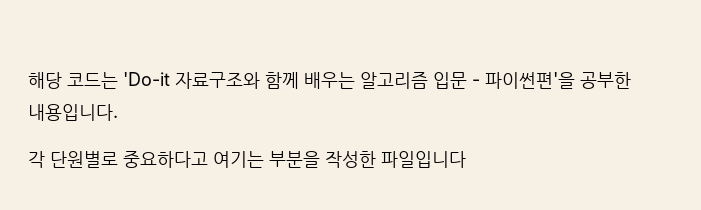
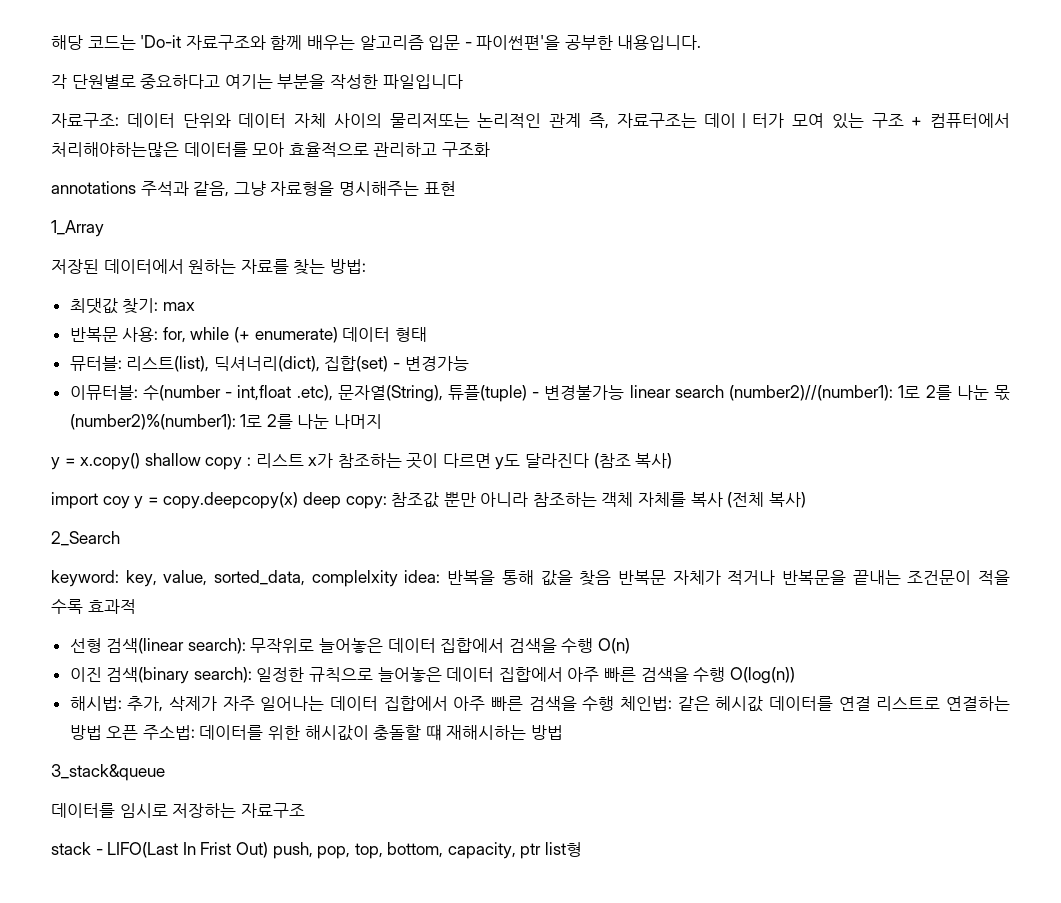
(466, 159) none -> [51,113,1010,129] [51,142,490,157] [51,181,456,197] [51,220,104,237] [51,259,366,275] [69,298,195,314] [69,327,427,343] [69,356,469,372] [69,385,1011,402] [69,414,383,430] [51,453,673,470] [51,492,806,509] [51,531,120,546] [51,570,1010,587] [51,599,136,614] [69,638,631,654] [69,667,795,684] [69,696,1010,712] [69,724,564,741] [51,764,165,781] [51,803,305,818] [51,842,583,859] // 자료구조: 데이터 단위와 데이터 자체 사이의 물리저또는 논리적인 관계 즉, 자료구조는 데이ㅣ터가 모여 있는 구조 + 컴퓨터에서 처리해야하는많은 데이터를 모아 효율적으로 관리하고 구조화 // annotations 주석과 같음, 그냥 자료형을 명시해주는 표현 // 1_Array // 저장된 데이터에서 원하는 자료를 찾는 방법: // 최댓값 찾기: max // 반복문 사용: for, while (+ enumerate) 데이터 형태 // 뮤터블: 리스트(list), 딕셔너리(dict), 집합(set) - 변경가능 // 이뮤터블: 수(number - int,float .etc), 문자열(String), 튜플(tuple) - 변경불가능 linear search (number2)//(number1): 1로 2를 나눈 몫 (number2)%(number1): 1로 2를 나눈 나머지 // y = x.copy() shallow copy : 리스트 x가 참조하는 곳이 다르면 y도 달라진다 (참조 복사) // import coy y = copy.deepcopy(x) deep copy: 참조값 뿐만 아니라 참조하는 객체 자체를 복사 (전체 복사) // 2_Search // keyword: key, value, sorted_data, complelxity idea: 반복을 통해 값을 찾음 반복문 자체가 적거나 반복문을 끝내는 조건문이 적을 수록 효과적 // 선형 검색(linear search): 무작위로 늘어놓은 데이터 집합에서 검색을 수행 O(n) // 이진 검색(binary search): 일정한 규칙으로 늘어놓은 데이터 집합에서 아주 빠른 검색을 수행 O(log(n)) // 해시법: 추가, 삭제가 자주 일어나는 데이터 집합에서 아주 빠른 검색을 수행 체인법: 같은 헤시값 데이터를 연결 리스트로 연결하는 방법 오픈 주소법: 데이터를 위한 해시값이 충돌할 떄 재해시하는 방법 // 3_stack&queue // 데이터를 임시로 저장하는 자료구조 // stack - LIFO(Last In Frist Out) push, pop, top, bottom, capacity, ptr list형

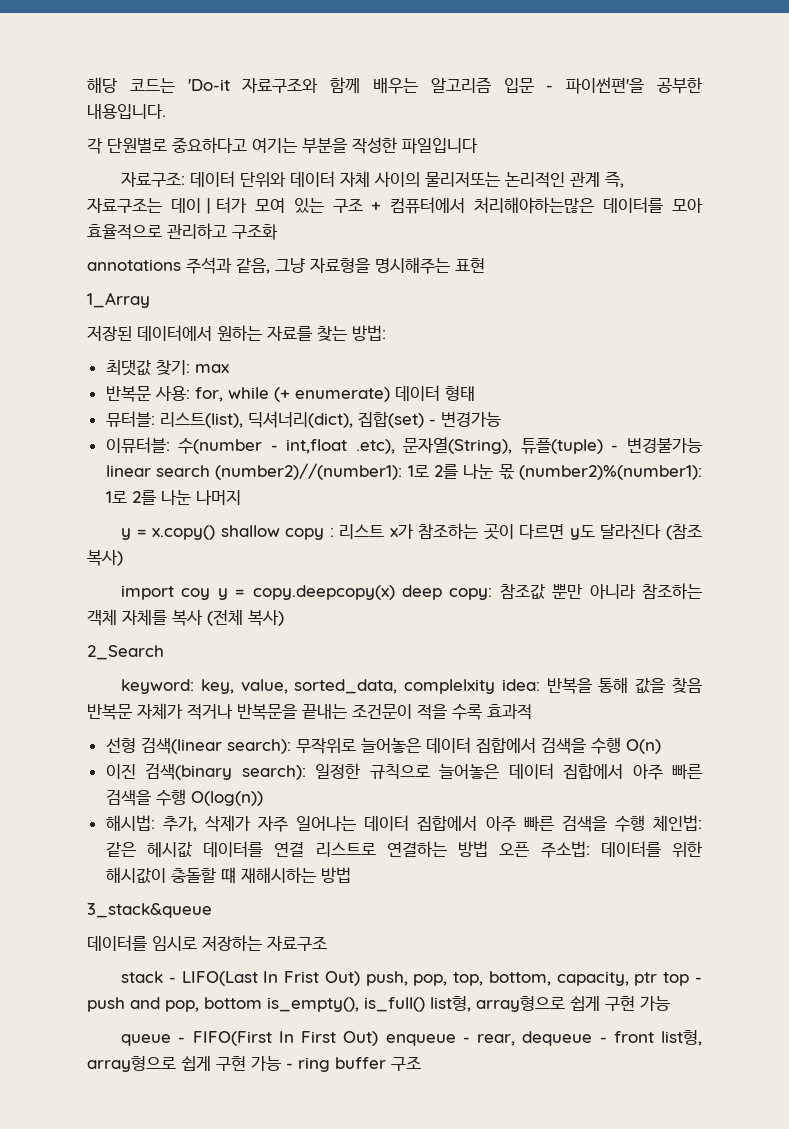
[545,842,583,857] list형 -> [663,972,702,986] [87,996,670,1012] [121,1030,702,1046] [87,1056,421,1072] top - push and pop, bottom is_empty(), is_full() list형, array형으로 쉽게 구현 가능 // queue - FIFO(First In First Out) enqueue - rear, dequeue - front list형, array형으로 쉽게 구현 가능 - ring buffer 구조

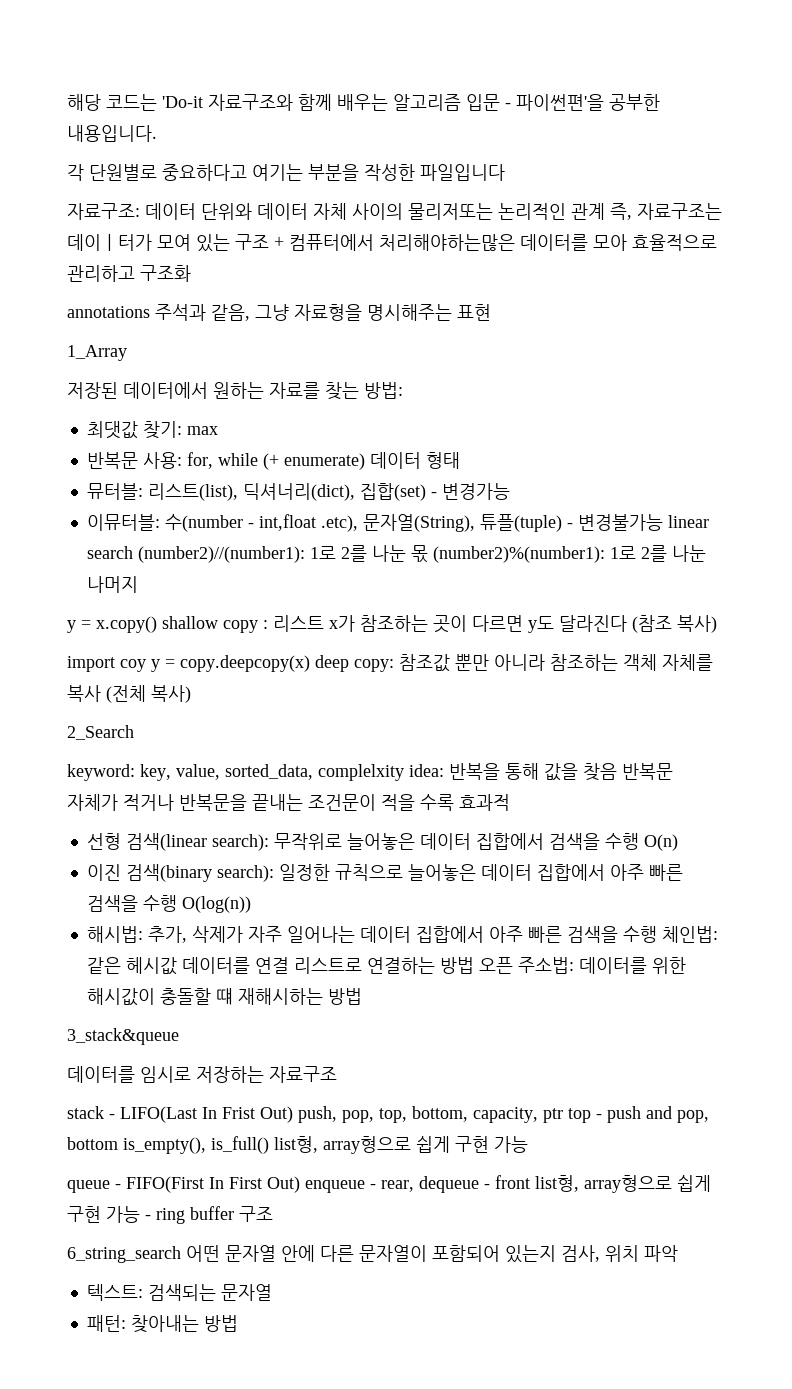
(421, 1063) none -> [67,1245,678,1263] [86,1284,272,1301] [86,1315,238,1333] // 6_string_search 어떤 문자열 안에 다른 문자열이 포함되어 있는지 검사, 위치 파악 // 텍스트: 검색되는 문자열 // 패턴: 찾아내는 방법

